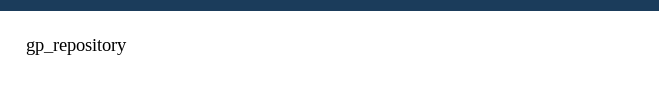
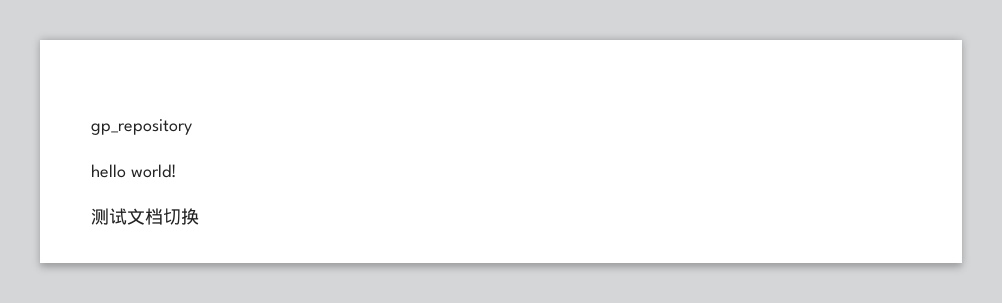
(127, 47) none -> [91,164,177,178] [91,208,199,225] // hello world! // 测试文档切换

